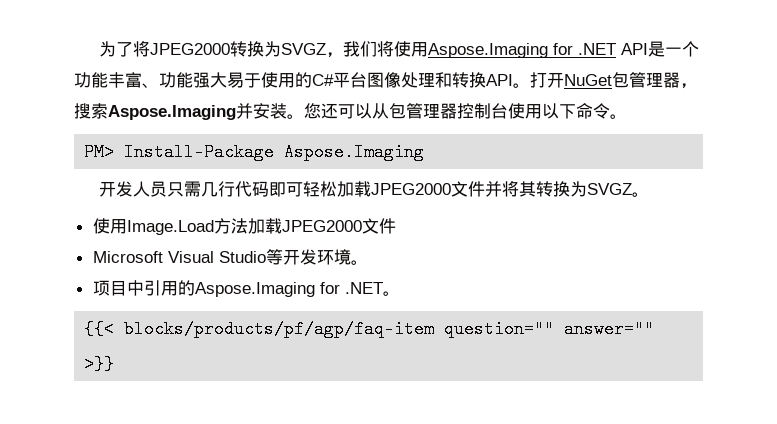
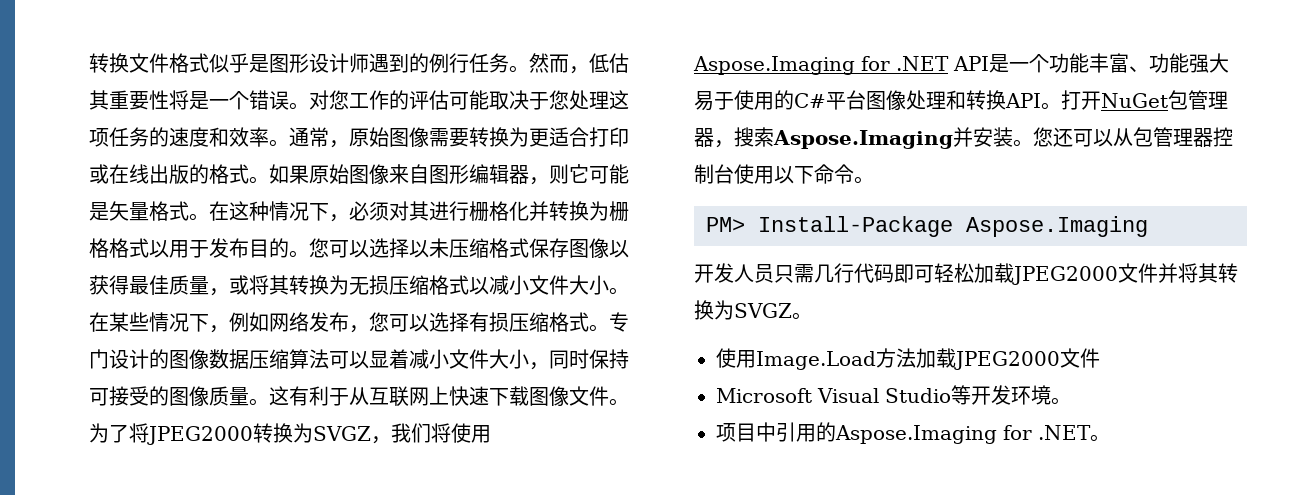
(99, 49) none -> [89,53,629,74] [89,90,629,110] [89,127,629,148] [89,164,629,185] [89,201,629,222] [89,238,629,258] [89,275,629,296] [89,312,629,333] [89,349,629,370] [89,386,629,407] 转换文件格式似乎是图形设计师遇到的例行任务。然而，低估其重要性将是一个错误。对您工作的评估可能取决于您处理这项任务的速度和效率。通常，原始图像需要转换为更适合打印或在线出版的格式。如果原始图像来自图形编辑器，则它可能是矢量格式。在这种情况下，必须对其进行栅格化并转换为栅格格式以用于发布目的。您可以选择以未压缩格式保存图像以获得最佳质量，或将其转换为无损压缩格式以减小文件大小。在某些情况下，例如网络发布，您可以选择有损压缩格式。专门设计的图像数据压缩算法可以显着减小文件大小，同时保持可接受的图像质量。这有利于从互联网上快速下载图像文件。
[84,320,655,338] [84,355,115,373] // {{< blocks/products/pf/agp/faq-item question="" answer="" >}} -> (1110, 438) none

